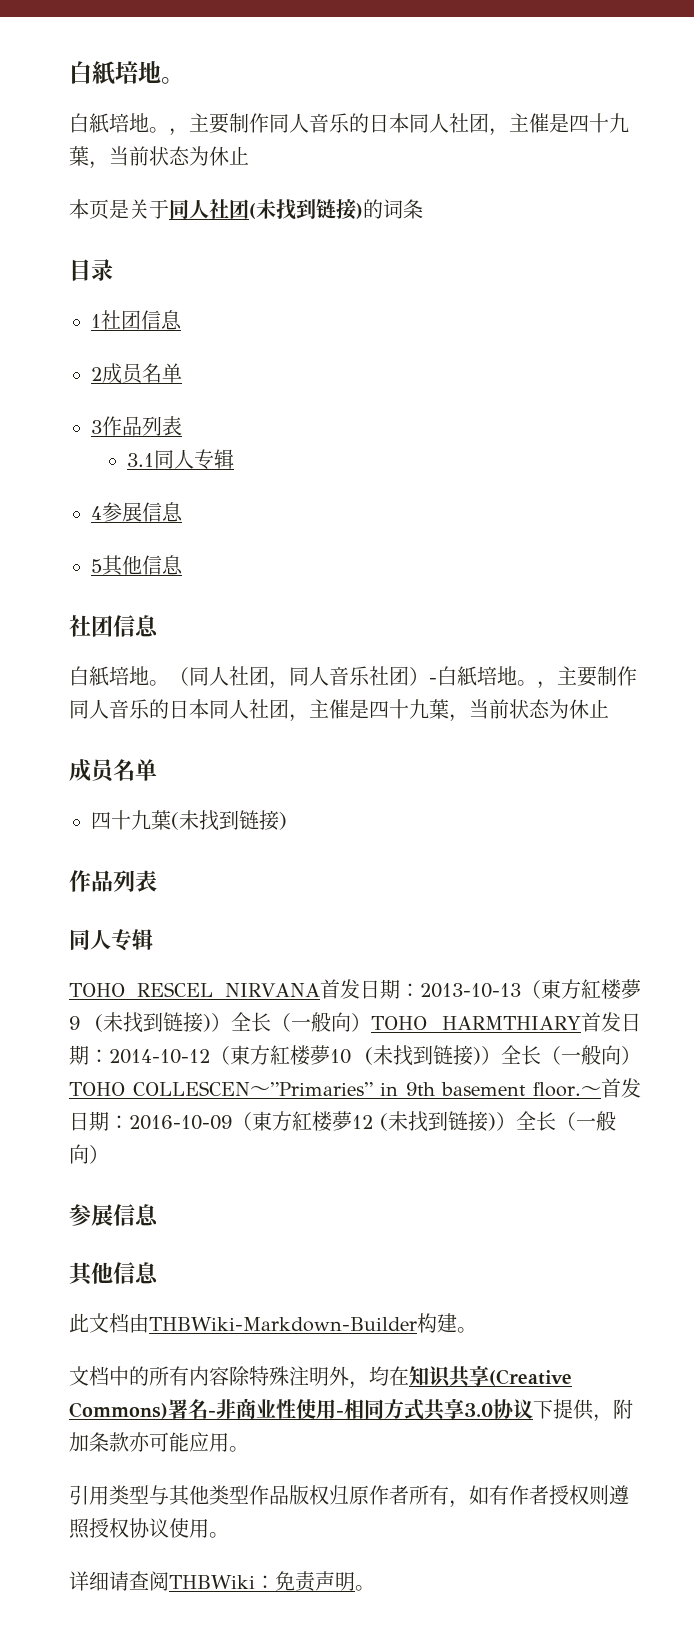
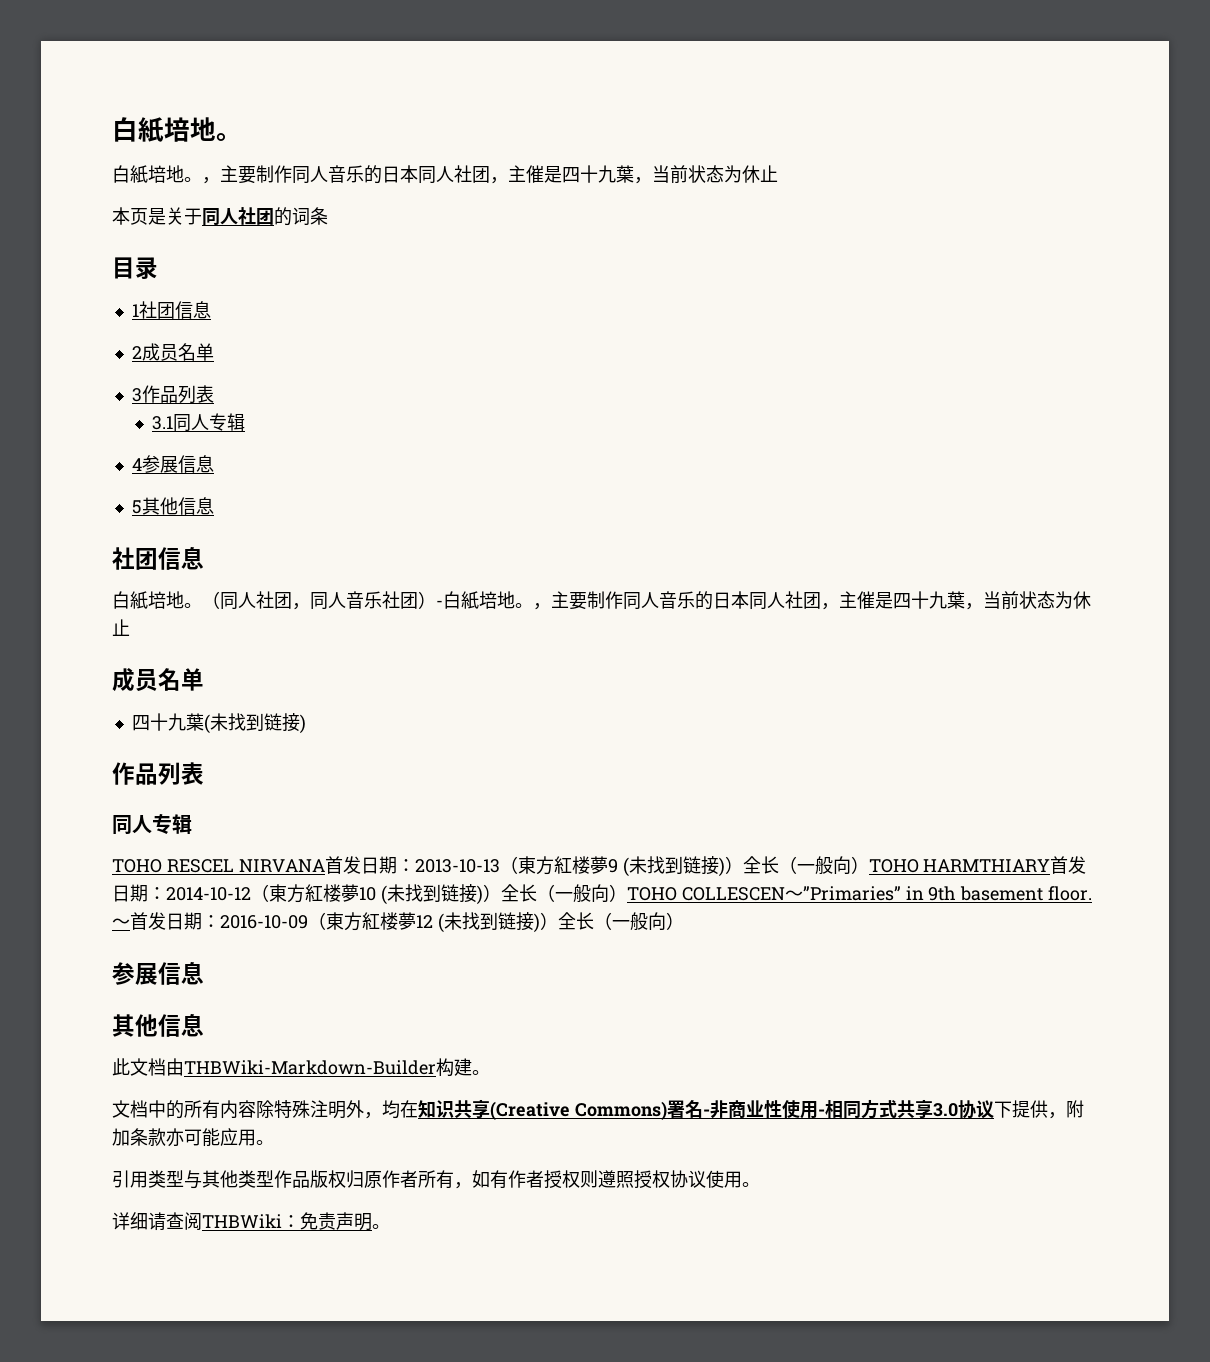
[249,199,363,220] (未找到链接) -> (274, 216) none

